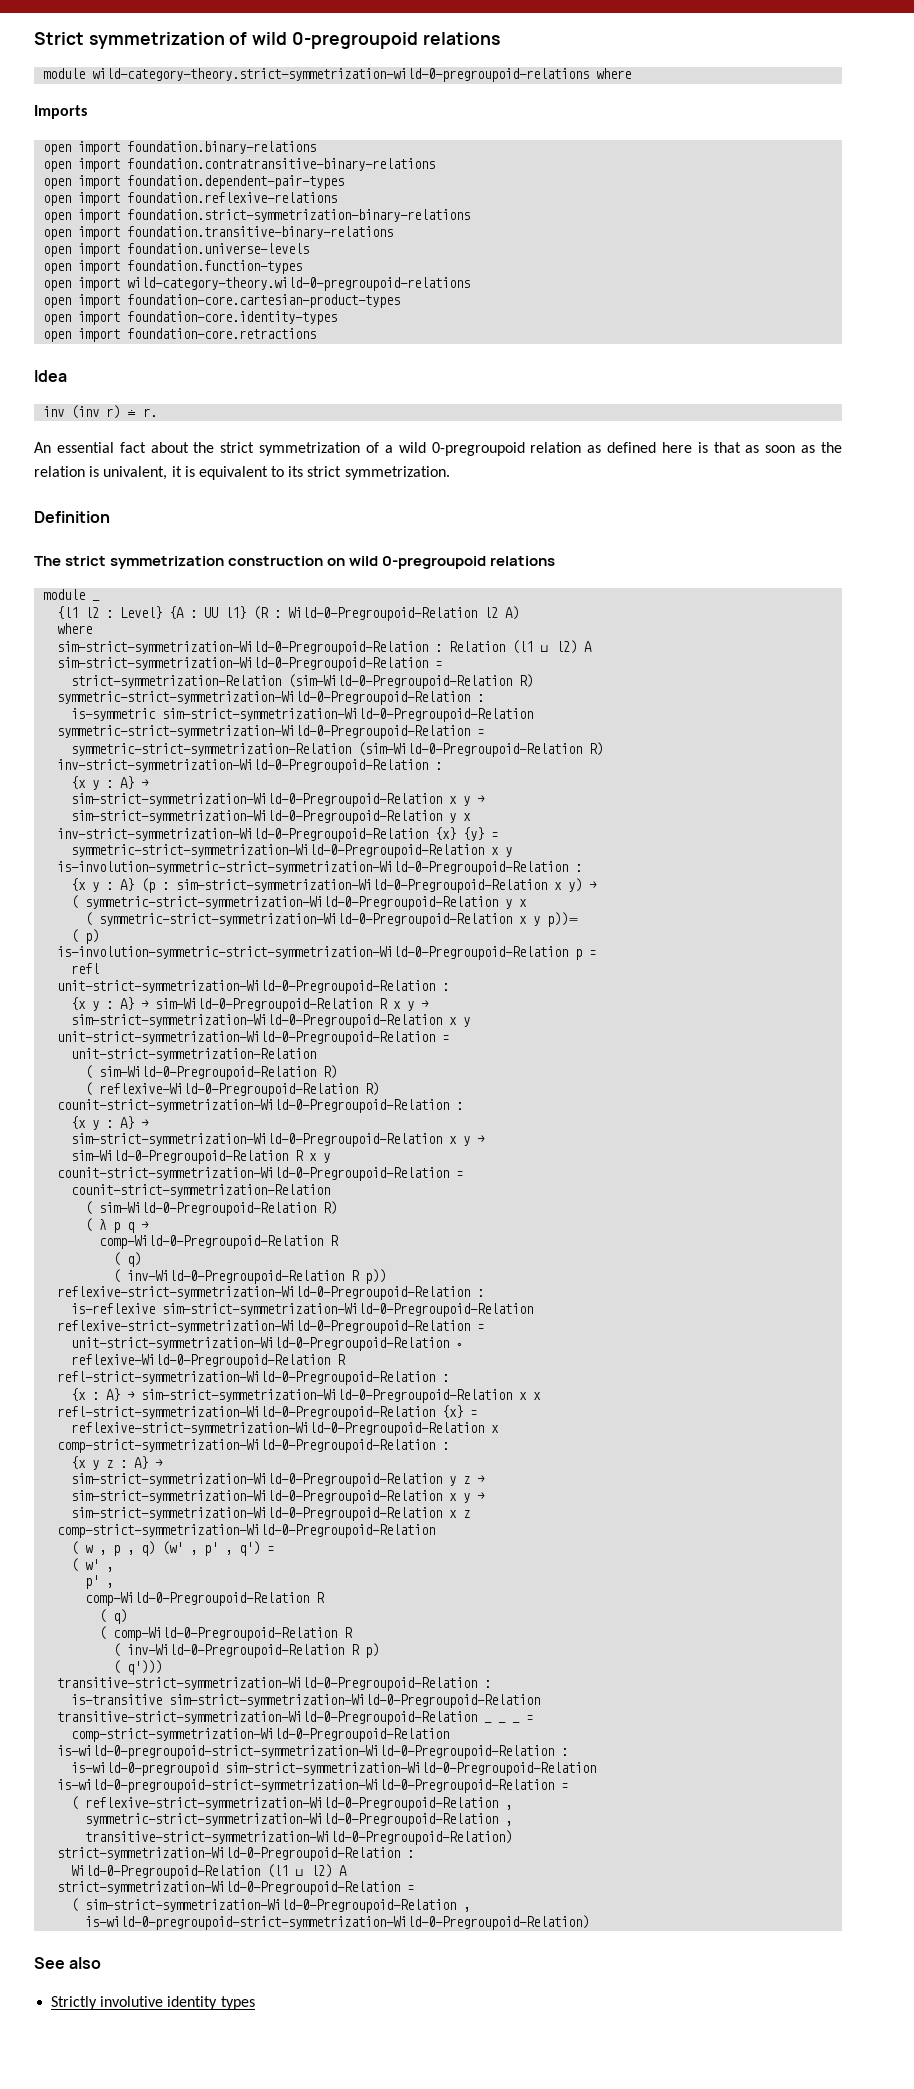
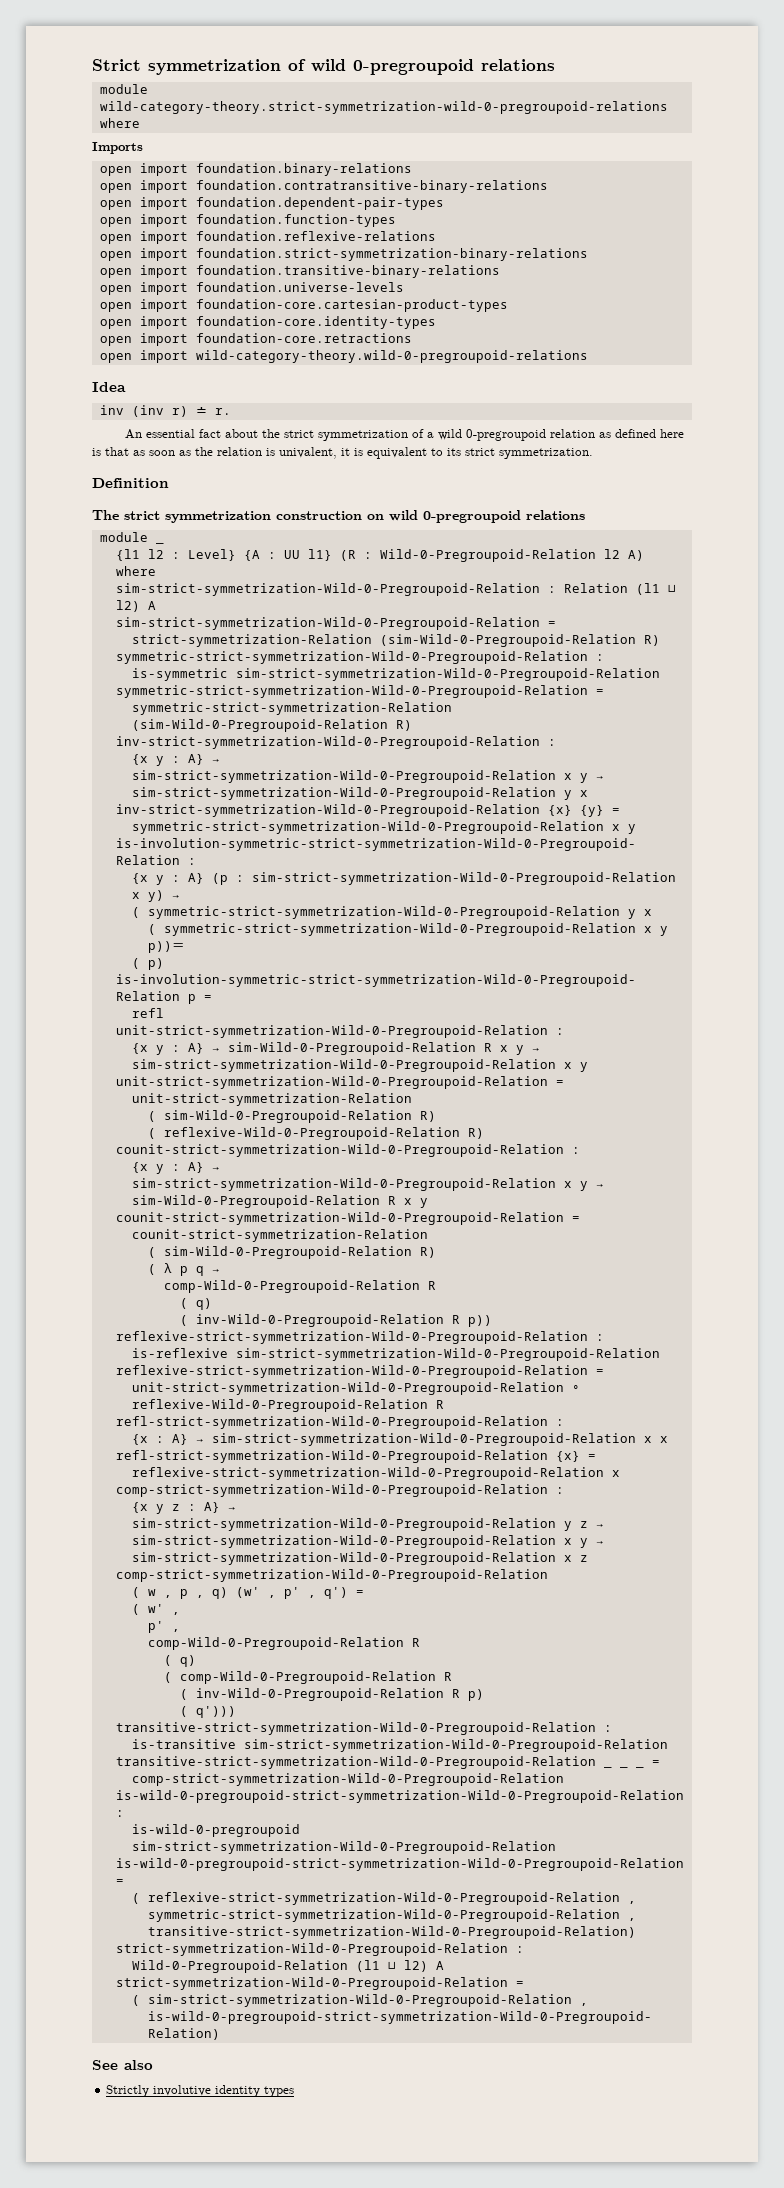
(345, 182) none -> [99,214,396,227] // open import foundation.function-types
[43,260,303,274] [43,277,471,291] // open import foundation.function-types // open import wild-category-theory.wild-0-pregroupoid-relations -> (404, 287) none
(317, 333) none -> [99,350,588,363] // open import wild-category-theory.wild-0-pregroupoid-relations

